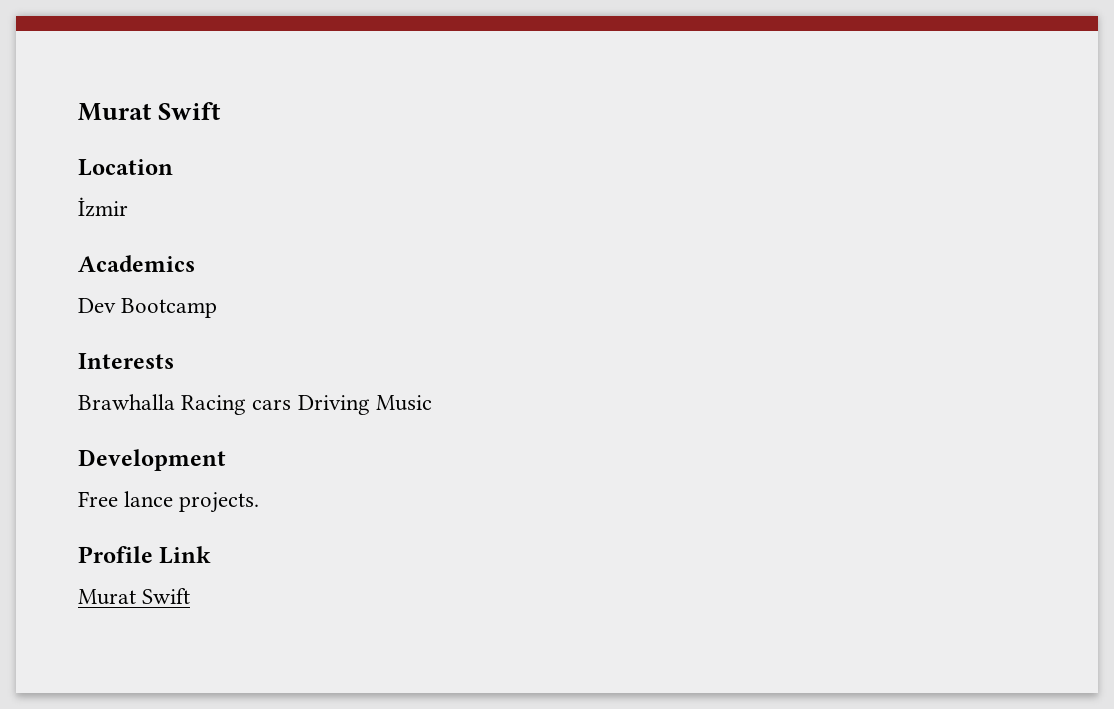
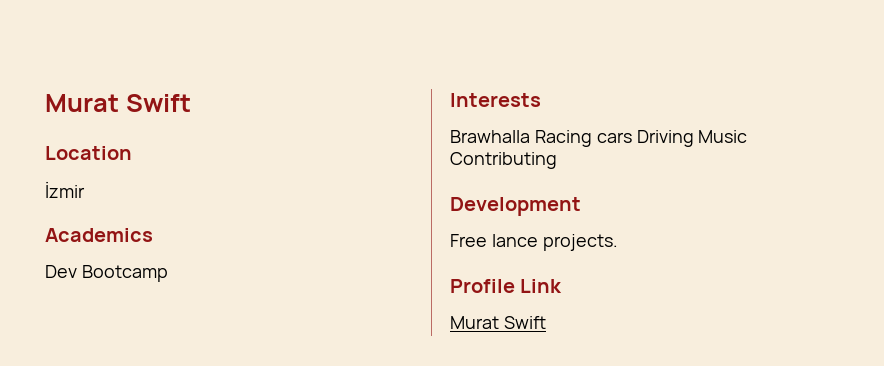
(432, 403) none -> [450,152,557,169] Contributing

